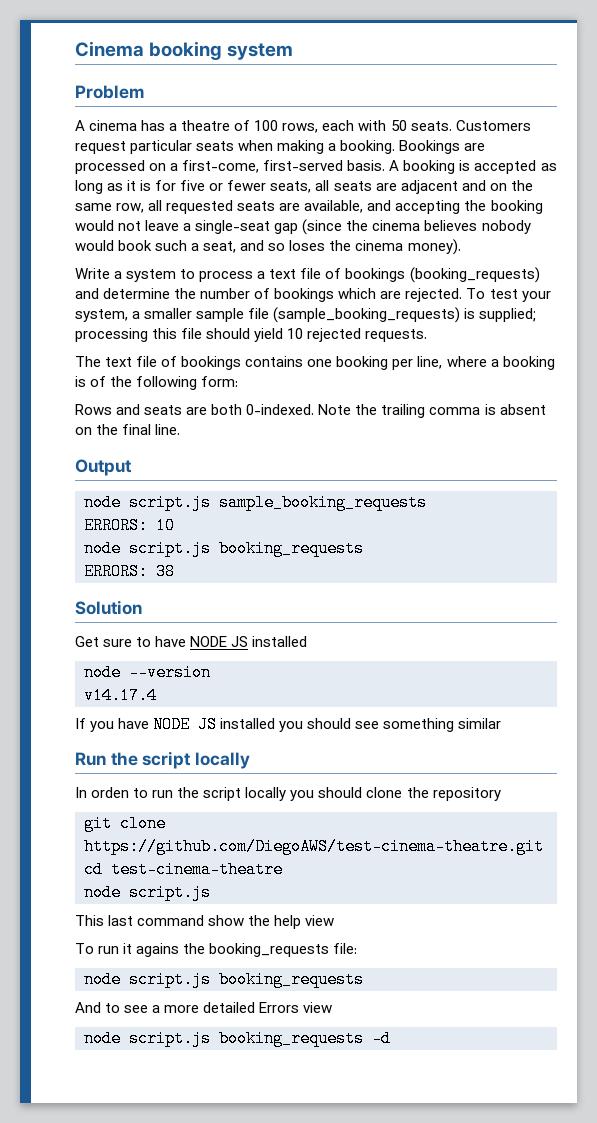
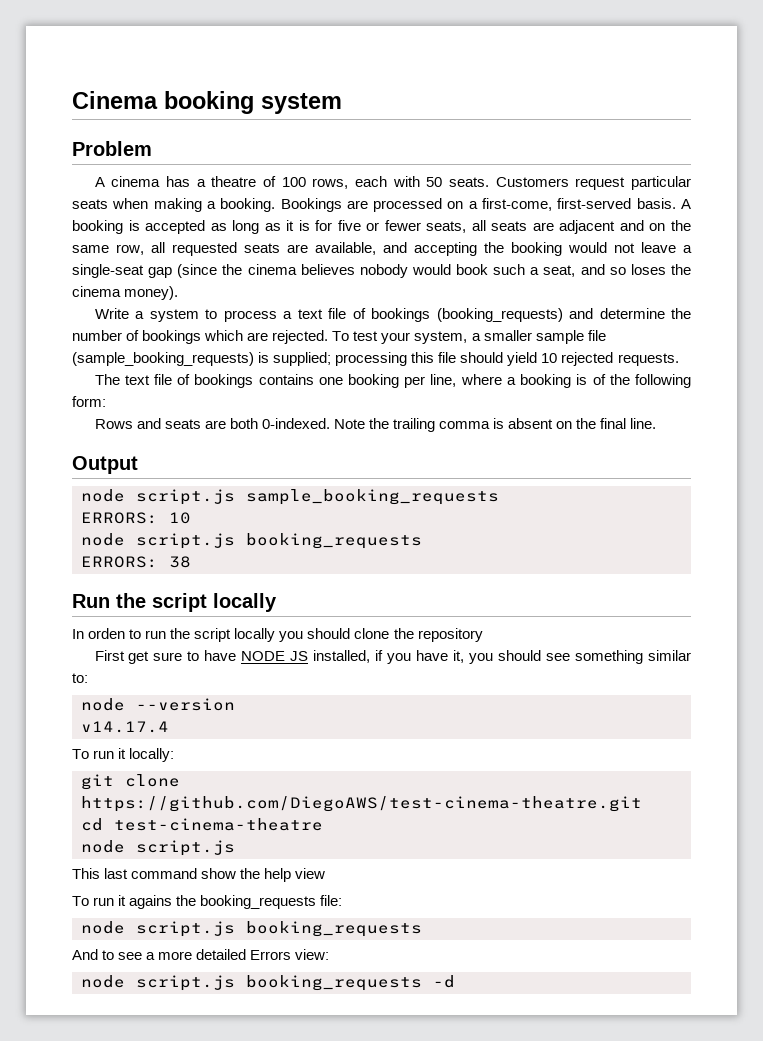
[75,600,142,615] [75,636,308,647] [84,664,211,681] [84,687,157,704] [75,716,502,733] // Solution // Get sure to have NODE JS installed // node --version // v14.17.4 // If you have NODE JS installed you should see something similar -> (191, 562) none
(501, 794) none -> [94,650,691,664] [72,673,88,683] [81,698,235,711] [81,721,169,733] [72,748,175,762] // First get sure to have NODE JS installed, if you have it, you should see something similar to: // node --version // v14.17.4 // To run it locally:
[303,1002,333,1013] view -> [295,949,330,960] view:

